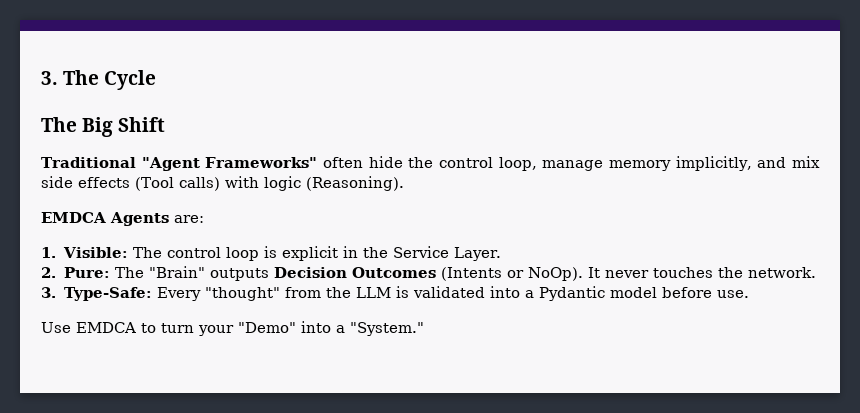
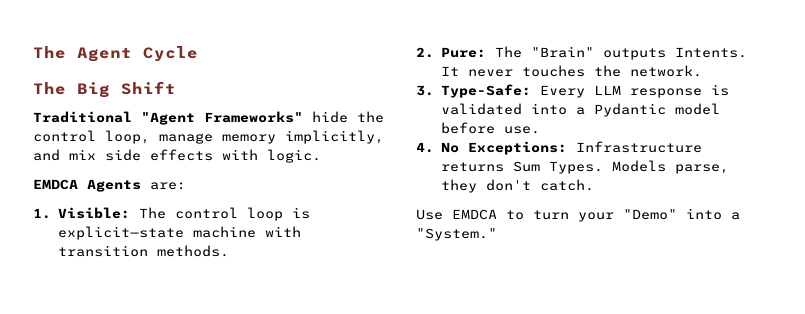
[41,70,100,85] 3. The -> [33,46,132,62] The Agent
[322,157,363,168] often -> (303, 117) none
[135,176,404,191] (Tool calls) with logic (Reasoning). -> [222,149,321,163] with logic.
[281,246,502,261] explicit in the Service Layer. -> [57,226,301,240] [57,245,229,257] explicit—state machine with transition methods.
[273,267,583,281] Decision Outcomes (Intents or NoOp). -> [674,47,747,58] Intents.
[205,287,392,301] "thought" from the LLM -> [593,85,702,98] LLM response
(750, 294) none -> [416,141,702,155] [440,160,729,174] [440,179,594,193] // 4. No Exceptions: Infrastructure returns Sum Types. Models parse, they don't catch.

